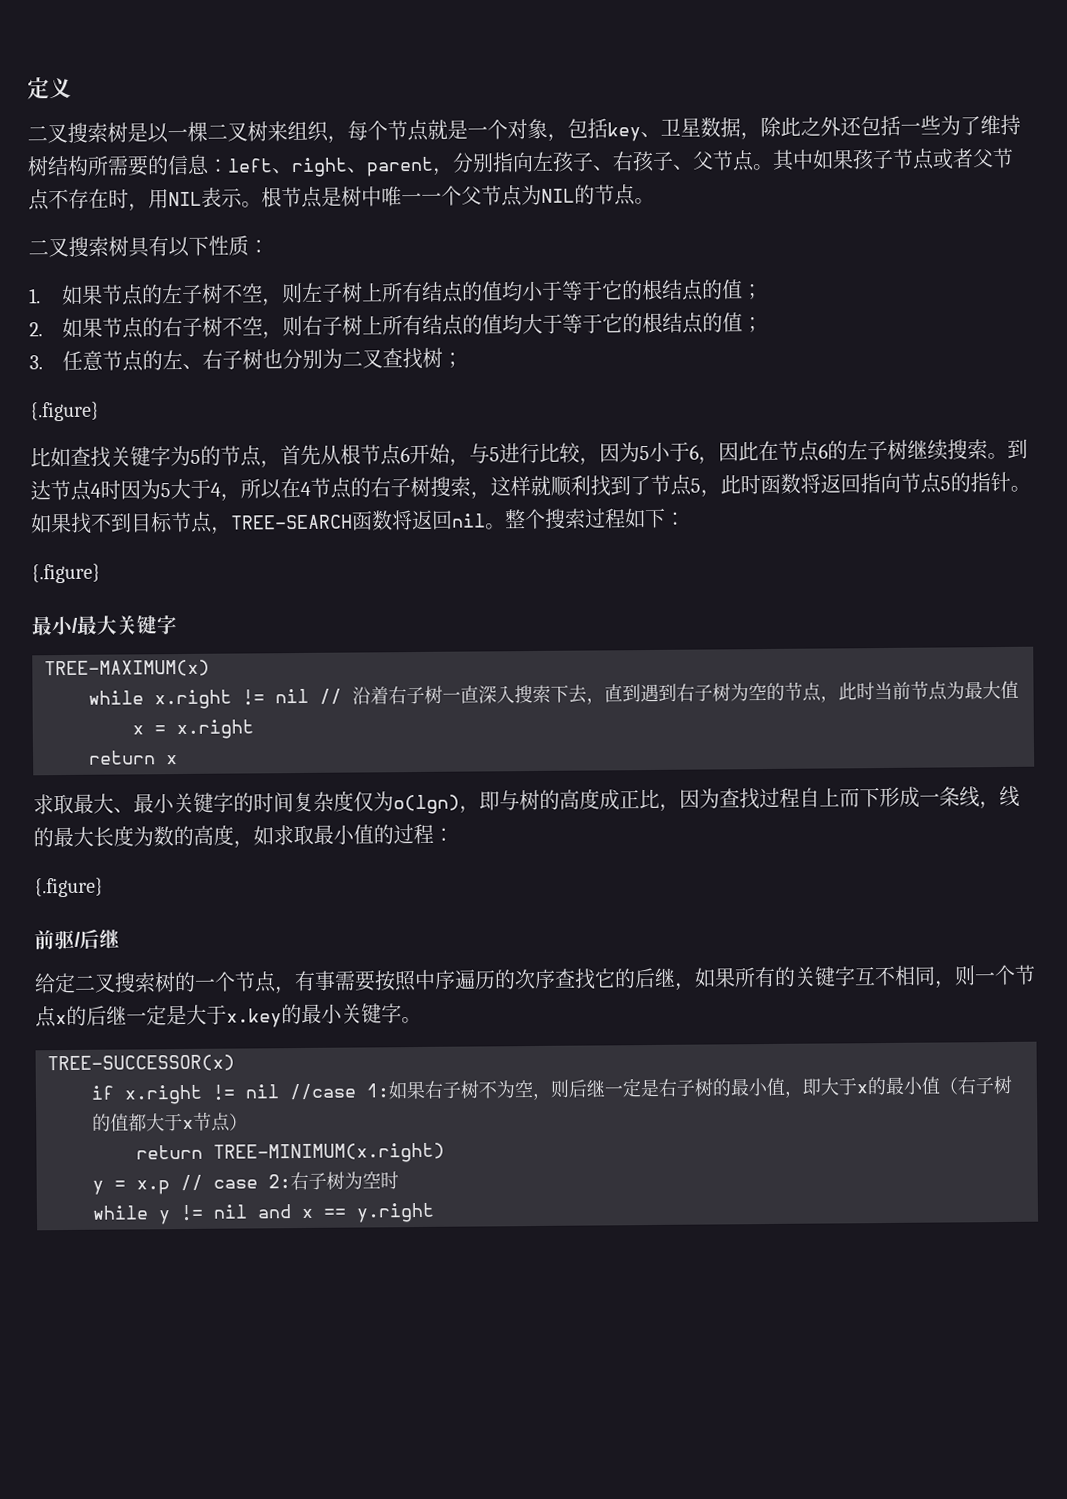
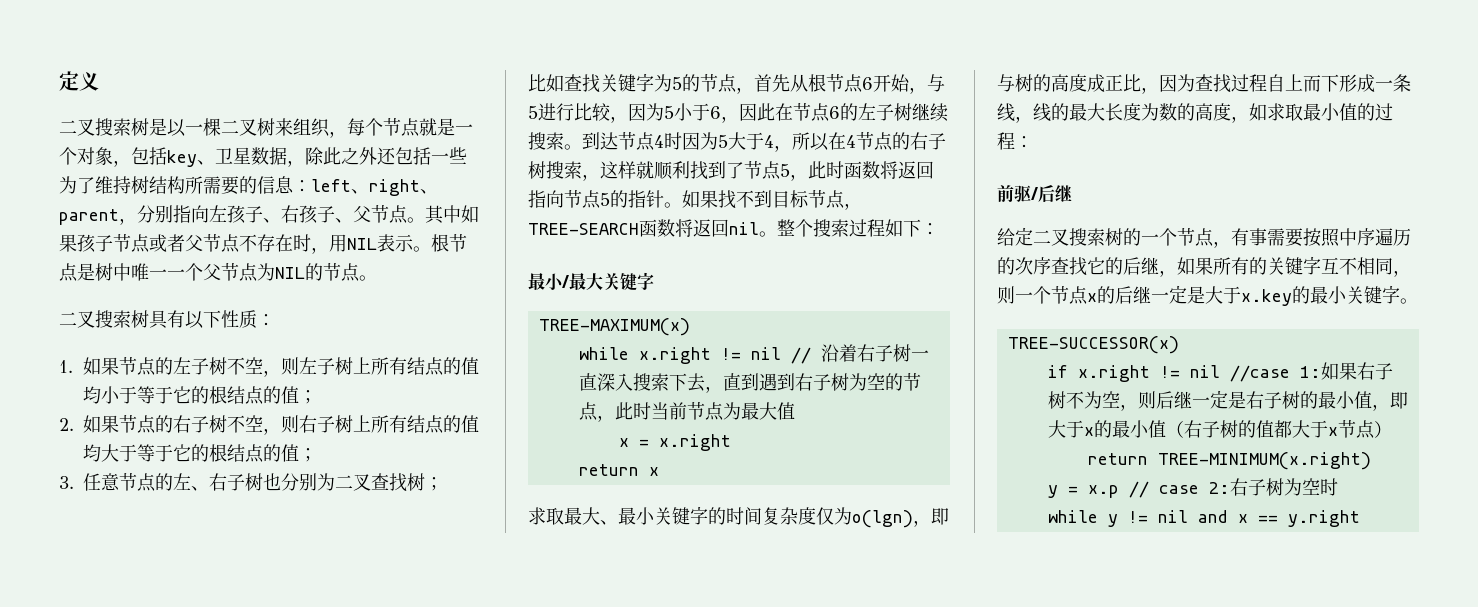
[30,401,100,422] // {.figure} -> (444, 484) none
[31,563,101,584] // {.figure} -> (939, 229) none
[34,877,104,898] // {.figure} -> (1033, 142) none

